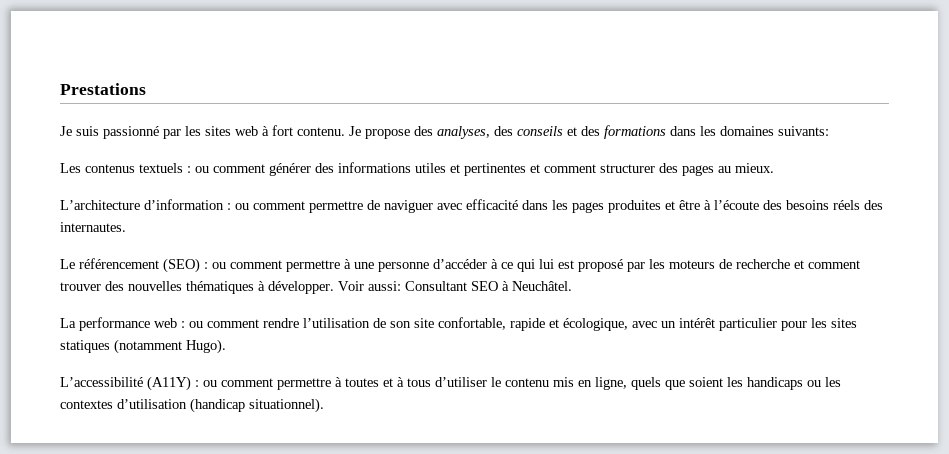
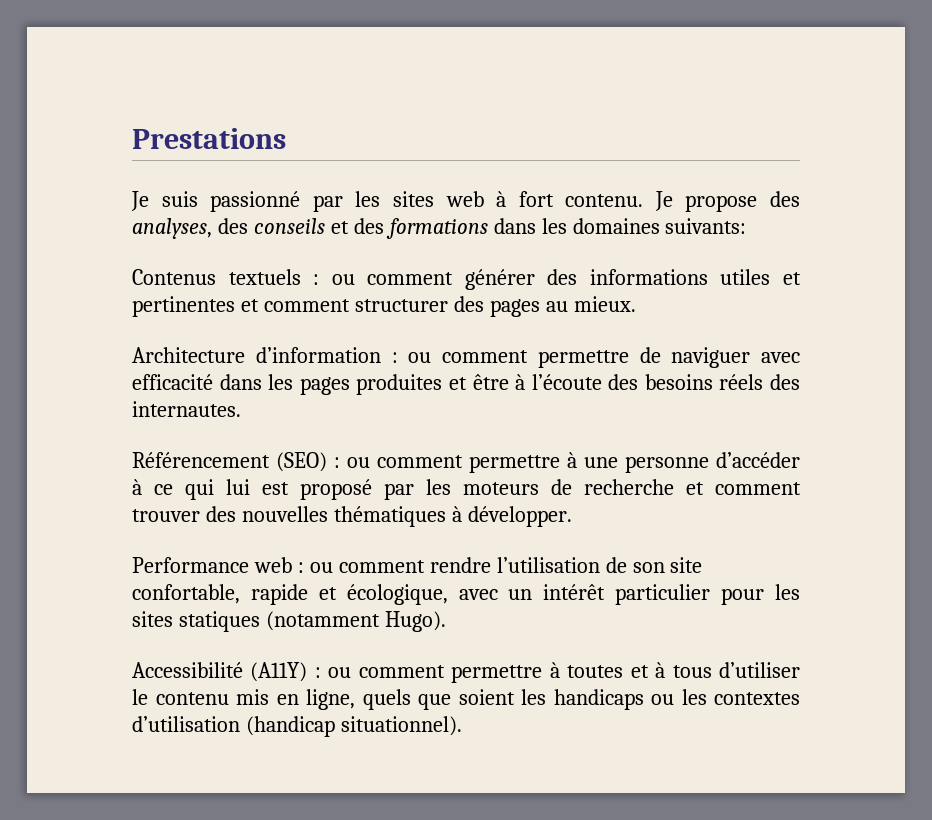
[60,163,135,173] Les contenus -> [132,269,216,285] Contenus
[60,200,140,210] L’architecture -> [132,347,245,363] Architecture
[60,258,159,269] Le référencement -> [132,452,270,468] Référencement
[338,281,572,291] [60,317,150,331] Voir aussi: Consultant SEO à Neuchâtel. // La performance -> [132,557,249,573] // Performance
[60,377,143,387] L’accessibilité -> [132,662,243,678] Accessibilité

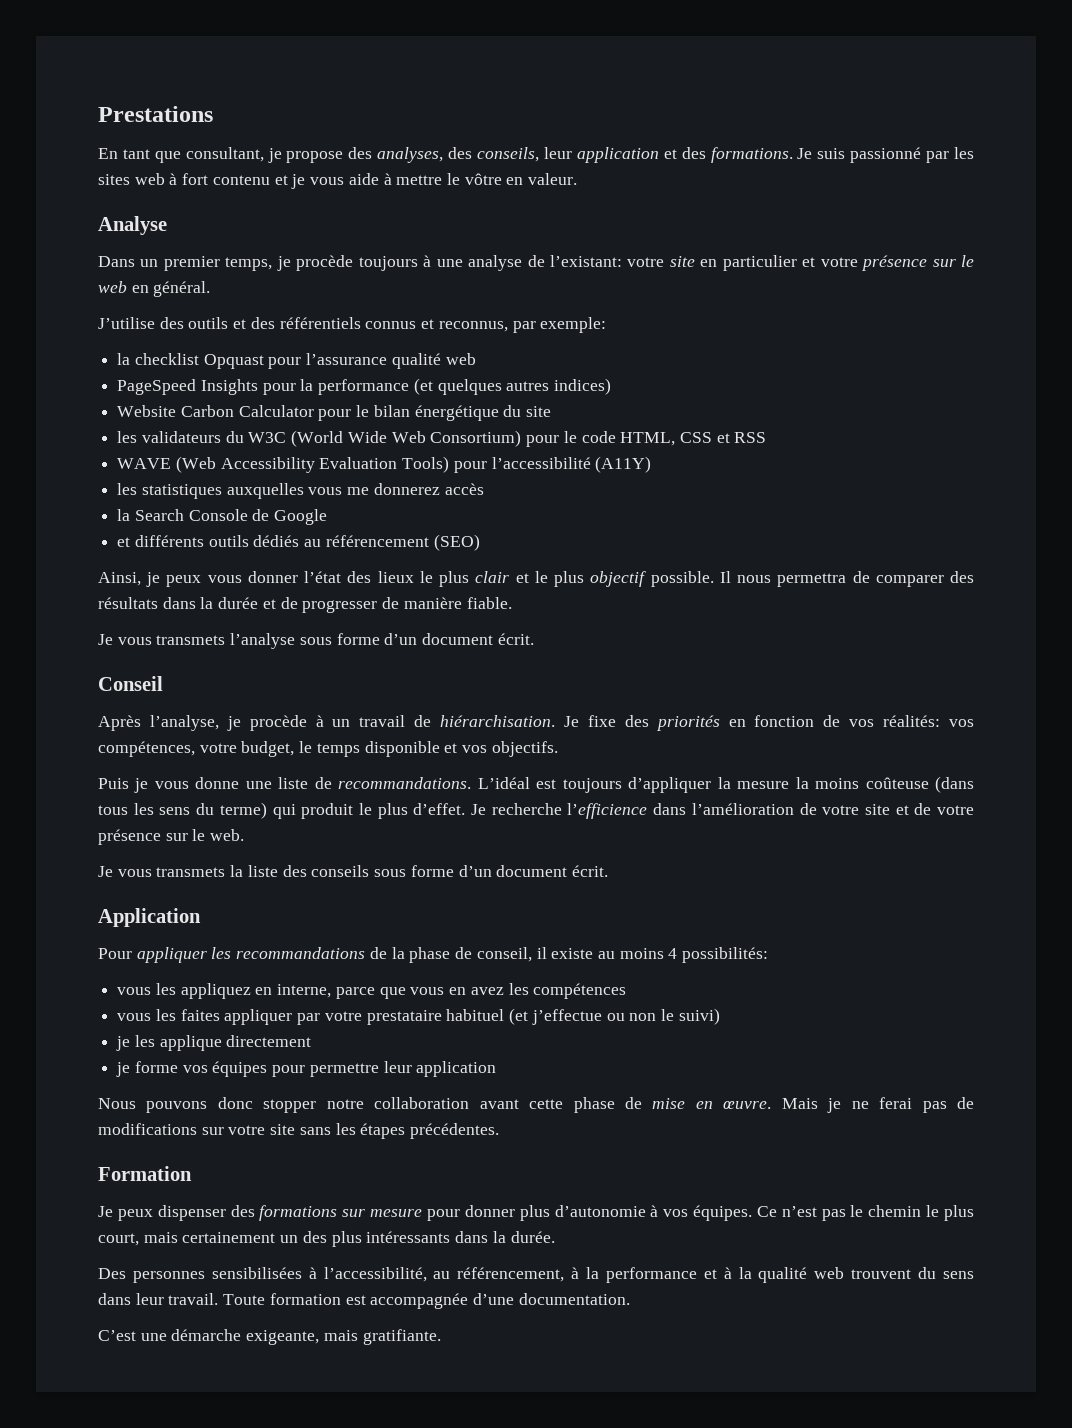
(286, 138) none -> [98,147,793,163] En tant que consultant, je propose des analyses, des conseils, leur application et des formations.
[565,191,800,212] [132,218,747,239] [132,269,801,290] [132,296,636,317] [132,347,800,368] [132,374,800,395] [132,401,241,417] [132,452,800,473] [132,479,801,500] [132,506,572,527] [132,557,703,573] [132,584,801,605] [132,611,446,632] [132,662,800,683] [132,689,800,710] [132,716,462,737] contenu. Je propose des analyses, des conseils et des formations dans les domaines suivants: // Contenus textuels : ou comment générer des informations utiles et pertinentes et comment structurer des pages au mieux. // Architecture d’information : ou comment permettre de naviguer avec efficacité dans les pages produites et être à l’écoute des besoins réels des internautes. // Référencement (SEO) : ou comment permettre à une personne d’accéder à ce qui lui est proposé par les moteurs de recherche et comment trouver des nouvelles thématiques à développer. // Performance web : ou comment rendre l’utilisation de son site confortable, rapide et écologique, avec un intérêt particulier pour les sites statiques (notamment Hugo). // Accessibilité (A11Y) : ou comment permettre à toutes et à tous d’utiliser le contenu mis en ligne, quels que soient les handicaps ou les contextes d’utilisation (handicap situationnel). -> [212,173,578,189] [98,216,167,235] [98,255,975,271] [98,281,211,297] [98,317,607,333] [117,353,476,369] [117,378,612,395] [117,405,552,421] [117,430,767,447] [117,456,652,473] [117,483,484,499] [117,509,328,525] [117,534,480,551] [98,571,974,587] [98,597,512,613] [98,633,534,649] [98,676,163,691] [98,715,975,731] [98,741,558,757] [98,776,975,793] [98,802,975,819] [98,829,245,845] [98,865,608,877] [98,908,201,927] [98,947,769,963] [117,983,627,999] [117,1008,720,1025] [116,1035,312,1051] [116,1061,497,1077] [98,1097,975,1113] [98,1123,500,1139] [98,1166,192,1181] [98,1205,975,1221] [98,1231,555,1247] [98,1267,974,1283] [98,1293,630,1309] [98,1329,441,1345] contenu et je vous aide à mettre le vôtre en valeur. // Analyse // Dans un premier temps, je procède toujours à une analyse de l’existant: votre site en particulier et votre présence sur le web en général. // J’utilise des outils et des référentiels connus et reconnus, par exemple: // la checklist Opquast pour l’assurance qualité web // PageSpeed Insights pour la performance (et quelques autres indices) // Website Carbon Calculator pour le bilan énergétique du site // les validateurs du W3C (World Wide Web Consortium) pour le code HTML, CSS et RSS // WAVE (Web Accessibility Evaluation Tools) pour l’accessibilité (A11Y) // les statistiques auxquelles vous me donnerez accès // la Search Console de Google // et différents outils dédiés au référencement (SEO) // Ainsi, je peux vous donner l’état des lieux le plus clair et le plus objectif possible. Il nous permettra de comparer des résultats dans la durée et de progresser de manière fiable. // Je vous transmets l’analyse sous forme d’un document écrit. // Conseil // Après l’analyse, je procède à un travail de hiérarchisation. Je fixe des priorités en fonction de vos réalités: vos compétences, votre budget, le temps disponible et vos objectifs. // Puis je vous donne une liste de recommandations. L’idéal est toujours d’appliquer la mesure la moins coûteuse (dans tous les sens du terme) qui produit le plus d’effet. Je recherche l’efficience dans l’amélioration de votre site et de votre présence sur le web. // Je vous transmets la liste des conseils sous forme d’un document écrit. // Application // Pour appliquer les recommandations de la phase de conseil, il existe au moins 4 possibilités: // vous les appliquez en interne, parce que vous en avez les compétences // vous les faites appliquer par votre prestataire habituel (et j’effectue ou non le suivi) // je les applique directement // je forme vos équipes pour permettre leur application // Nous pouvons donc stopper notre collaboration avant cette phase de mise en œuvre. Mais je ne ferai pas de modifications sur votre site sans les étapes précédentes. // Formation // Je peux dispenser des formations sur mesure pour donner plus d’autonomie à vos équipes. Ce n’est pas le chemin le plus court, mais certainement un des plus intéressants dans la durée. // Des personnes sensibilisées à l’accessibilité, au référencement, à la performance et à la qualité web trouvent du sens dans leur travail. Toute formation est accompagnée d’une documentation. // C’est une démarche exigeante, mais gratifiante.

